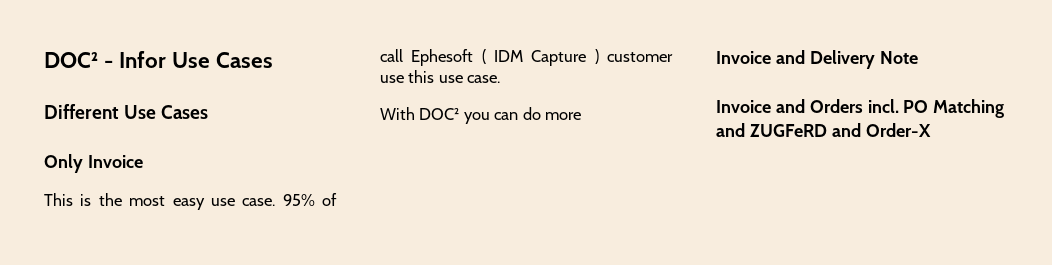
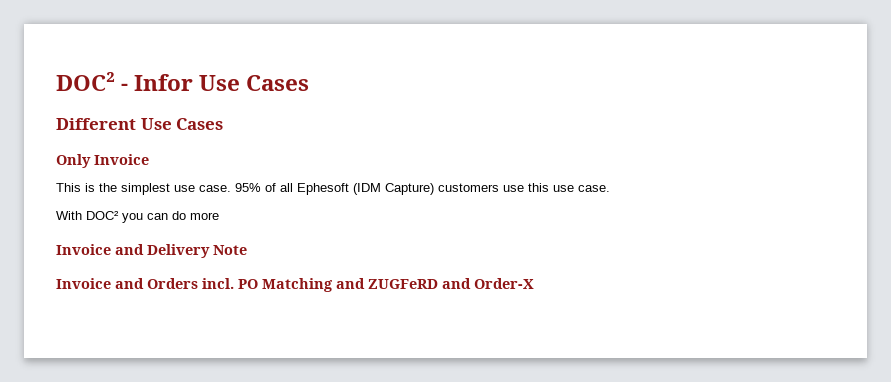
[129,196,205,210] most easy -> [121,183,170,195] simplest
[380,49,673,66] call Ephesoft ( IDM Capture ) customer -> [280,183,499,195] all Ephesoft (IDM Capture) customers

